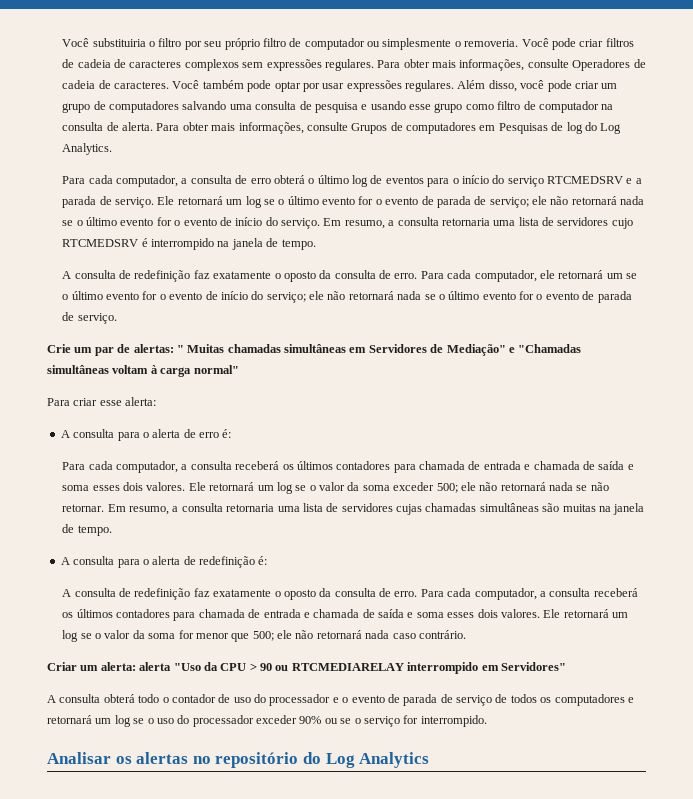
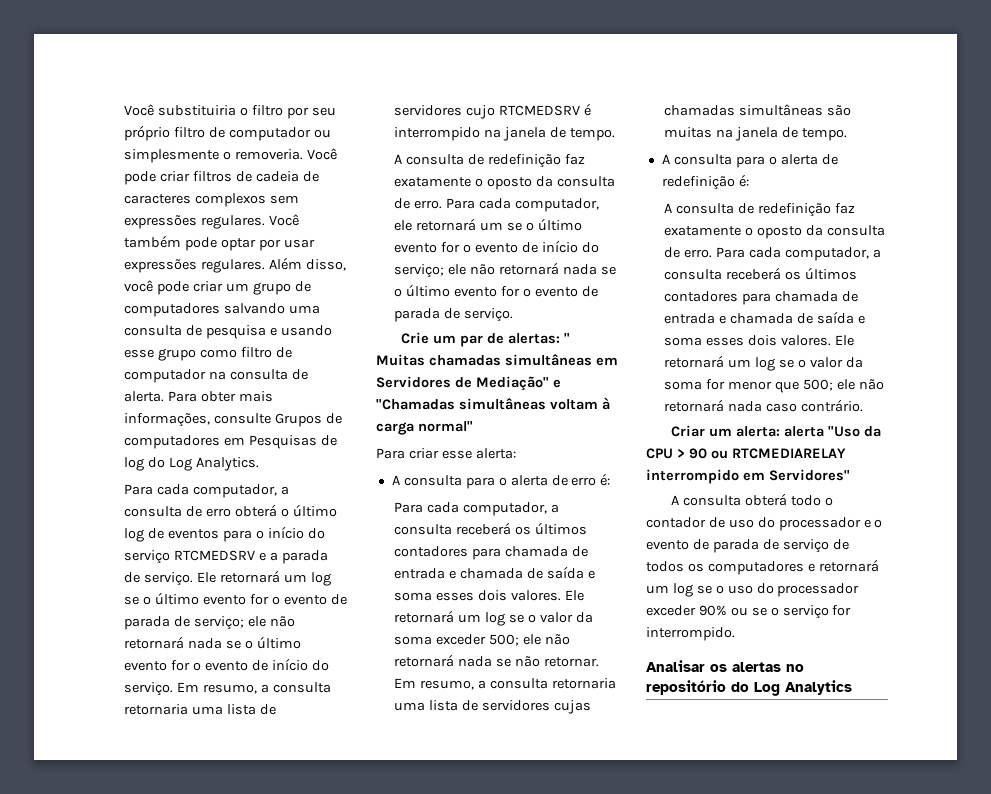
[377,59,646,71] [62,80,170,89] Para obter mais informações, consulte Operadores de cadeia de caracteres. -> (266, 222) none

